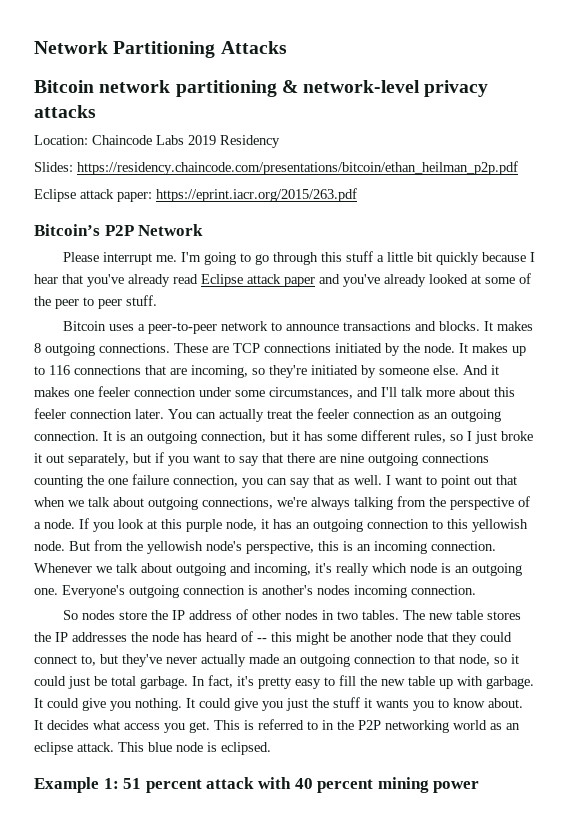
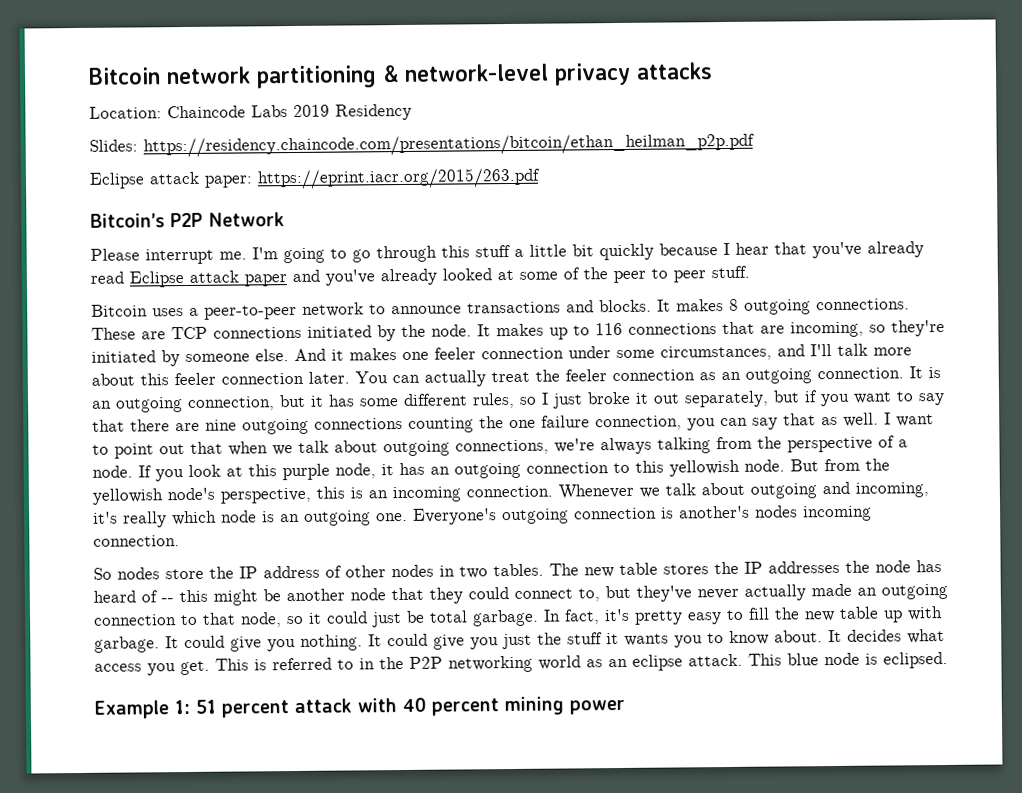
[34,41,287,58] Network Partitioning Attacks // -> (88, 76) none

